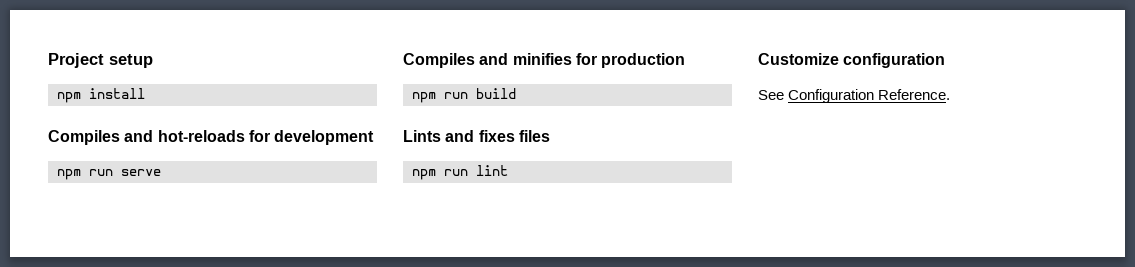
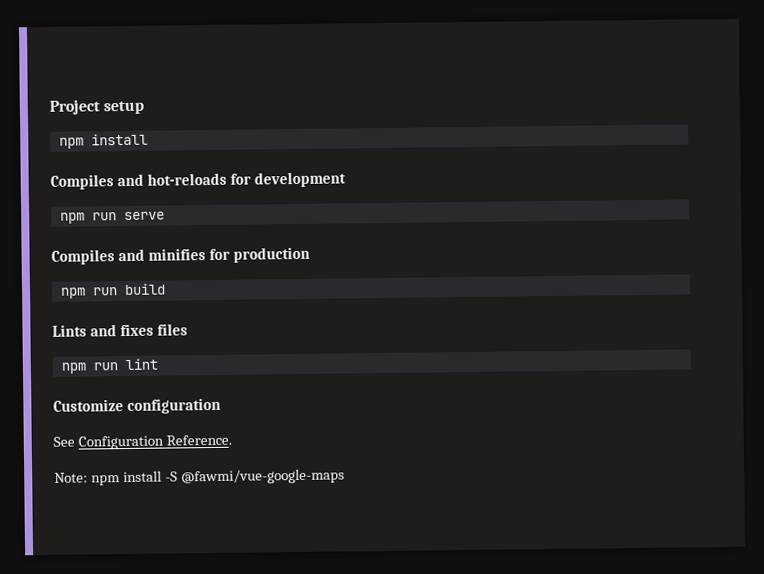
(951, 94) none -> [54,468,345,486] // Note: npm install -S @fawmi/vue-google-maps

